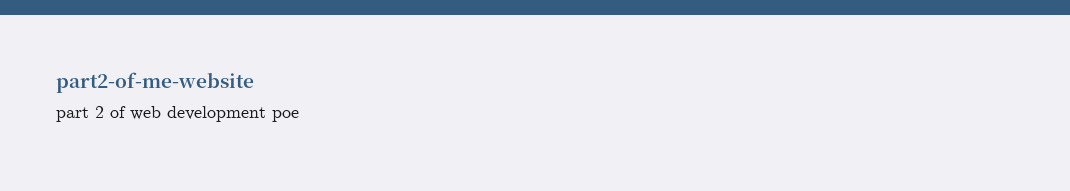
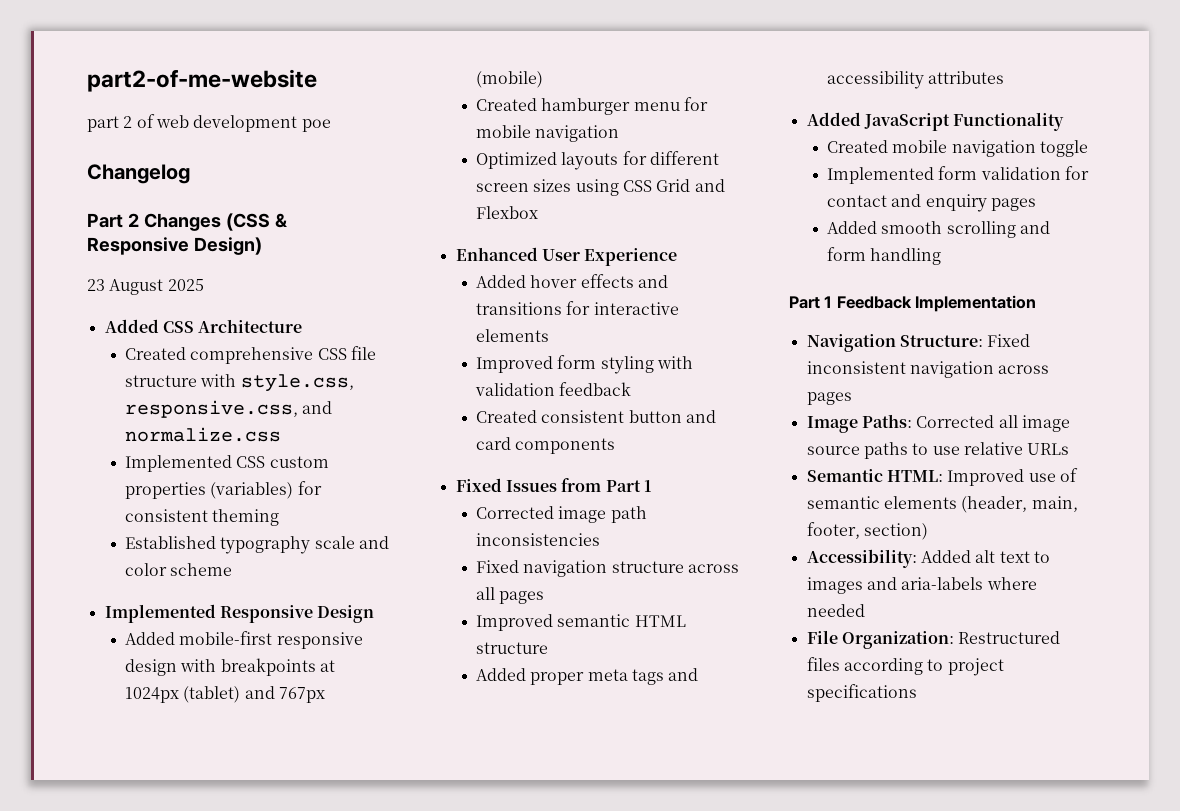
(299, 116) none -> [87,164,190,184] [87,213,287,231] [87,237,262,255] [87,279,204,295] [104,319,303,333] [124,346,376,364] [124,374,354,392] [124,400,333,418] [124,427,281,442] [124,455,329,472] [124,481,322,499] [124,509,280,526] [124,536,389,554] [124,563,233,576] [104,604,375,623] [124,631,363,649] [124,658,335,676] [124,686,325,703] [475,71,543,88] [475,97,708,115] [475,125,620,142] [475,151,719,170] [475,179,725,196] [475,206,538,219] [455,247,678,266] [475,274,668,288] [475,301,679,315] [475,329,549,342] [475,355,693,374] [474,382,632,396] [475,410,716,423] [475,437,616,454] [455,478,651,492] [475,506,647,523] [475,533,600,546] [475,560,739,577] [475,587,545,604] [475,614,686,631] [475,642,548,654] [475,668,699,685] [826,71,1005,89] [806,112,1065,131] [826,140,1088,157] [826,166,1089,184] [826,194,1036,212] [826,221,1050,238] [826,247,942,265] [789,295,1037,312] [806,334,1031,352] [806,361,1050,378] [806,392,852,405] [806,414,1070,433] [806,442,1070,459] [806,468,1078,486] [806,496,1078,513] [806,522,928,540] [806,549,1050,568] [806,577,1037,594] [806,604,865,617] [806,630,1061,649] [806,657,1004,676] [806,684,917,702] // Changelog // Part 2 Changes (CSS & Responsive Design) // 23 August 2025 // Added CSS Architecture // Created comprehensive CSS file structure with style.css, responsive.css, and normalize.css // Implemented CSS custom properties (variables) for consistent theming // Established typography scale and color scheme // Implemented Responsive Design // Added mobile-first responsive design with breakpoints at 1024px (tablet) and 767px (mobile) // Created hamburger menu for mobile navigation // Optimized layouts for different screen sizes using CSS Grid and Flexbox // Enhanced User Experience // Added hover effects and transitions for interactive elements // Improved form styling with validation feedback // Created consistent button and card components // Fixed Issues from Part 1 // Corrected image path inconsistencies // Fixed navigation structure across all pages // Improved semantic HTML structure // Added proper meta tags and accessibility attributes // Added JavaScript Functionality // Created mobile navigation toggle // Implemented form validation for contact and enquiry pages // Added smooth scrolling and form handling // Part 1 Feedback Implementation // Navigation Structure: Fixed inconsistent navigation across pages // Image Paths: Corrected all image source paths to use relative URLs // Semantic HTML: Improved use of semantic elements (header, main, footer, section) // Accessibility: Added alt text to images and aria-labels where needed // File Organization: Restructured files according to project specifications

